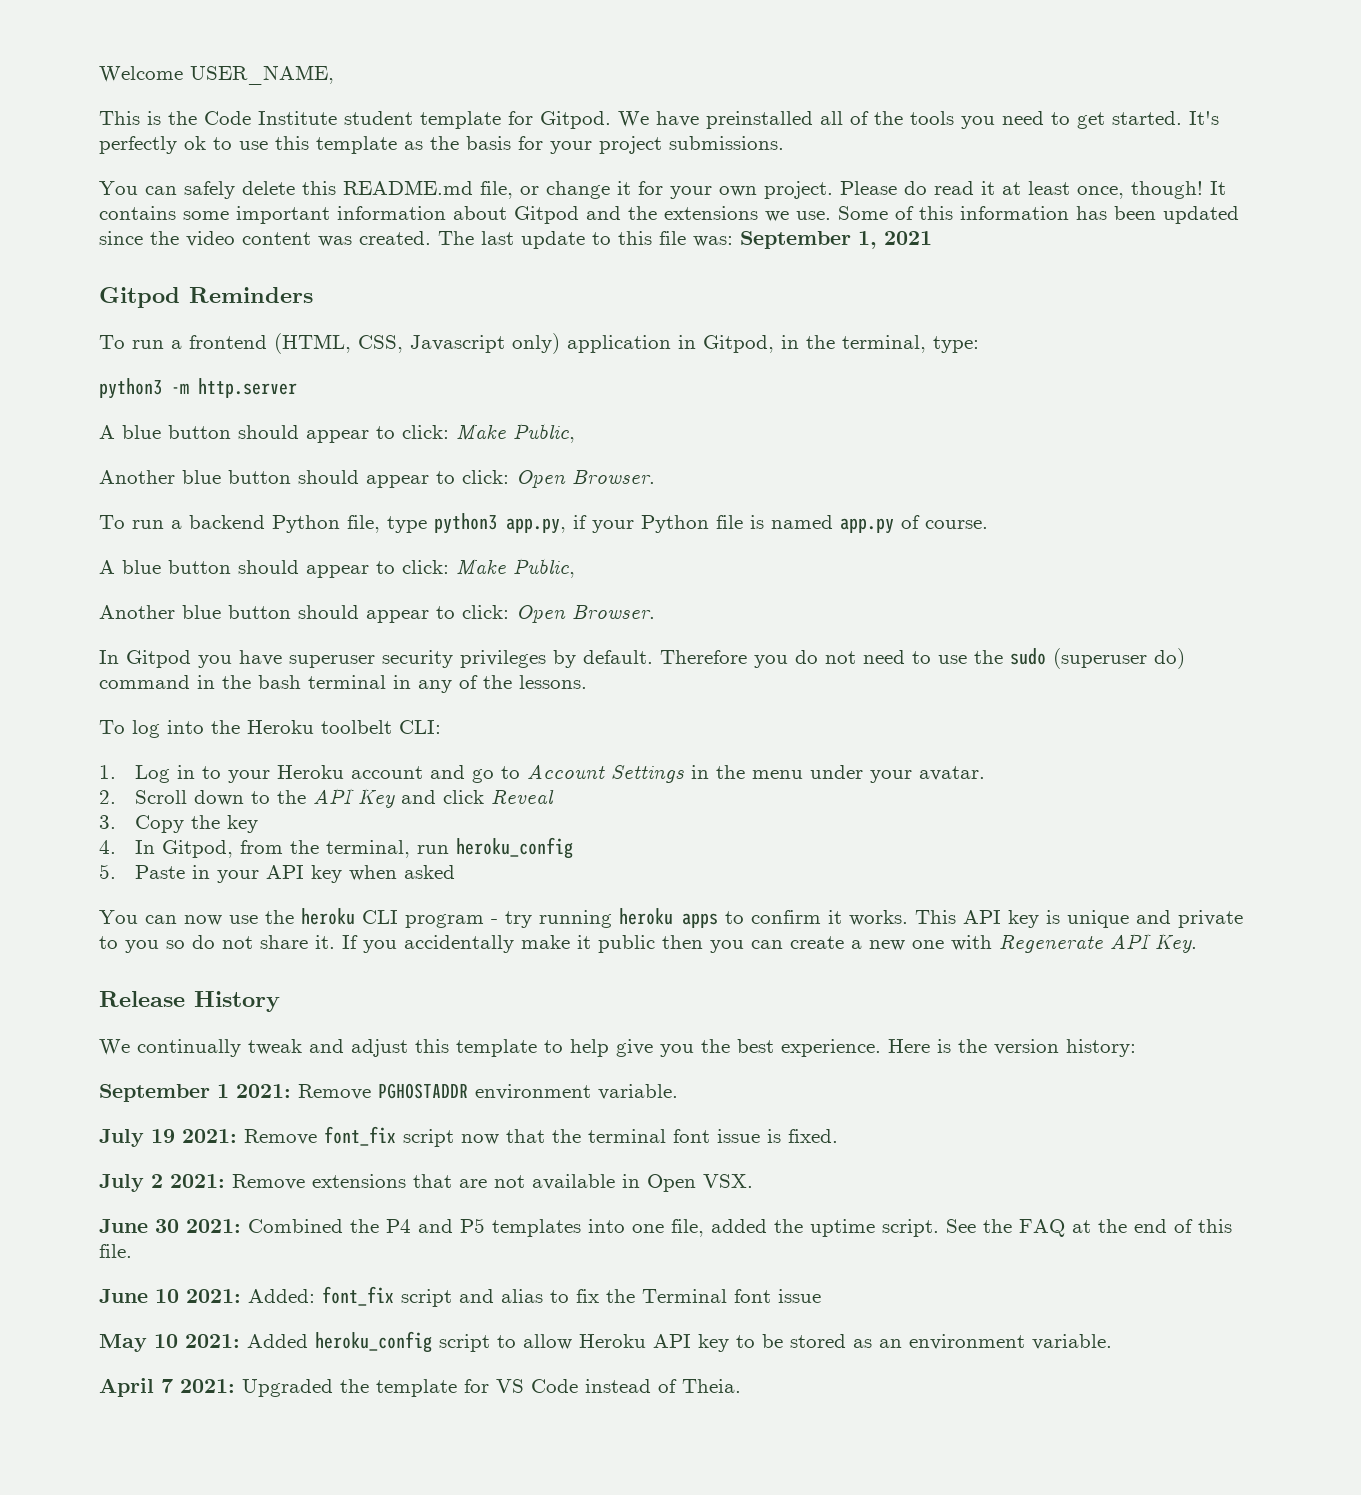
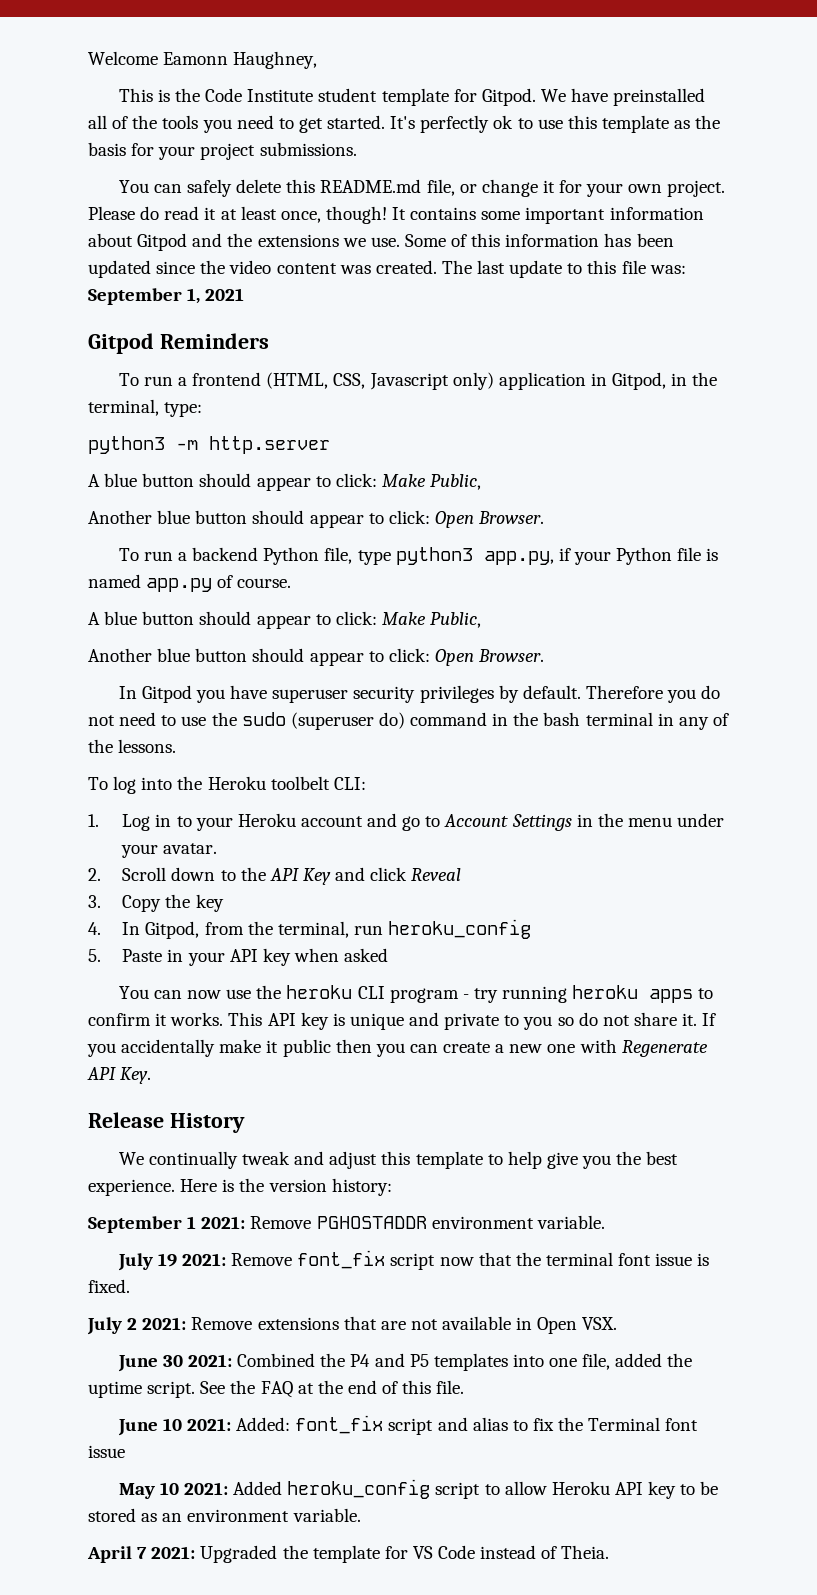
[190,65,334,85] USER_NAME, -> [163,51,318,69] Eamonn Haughney,

